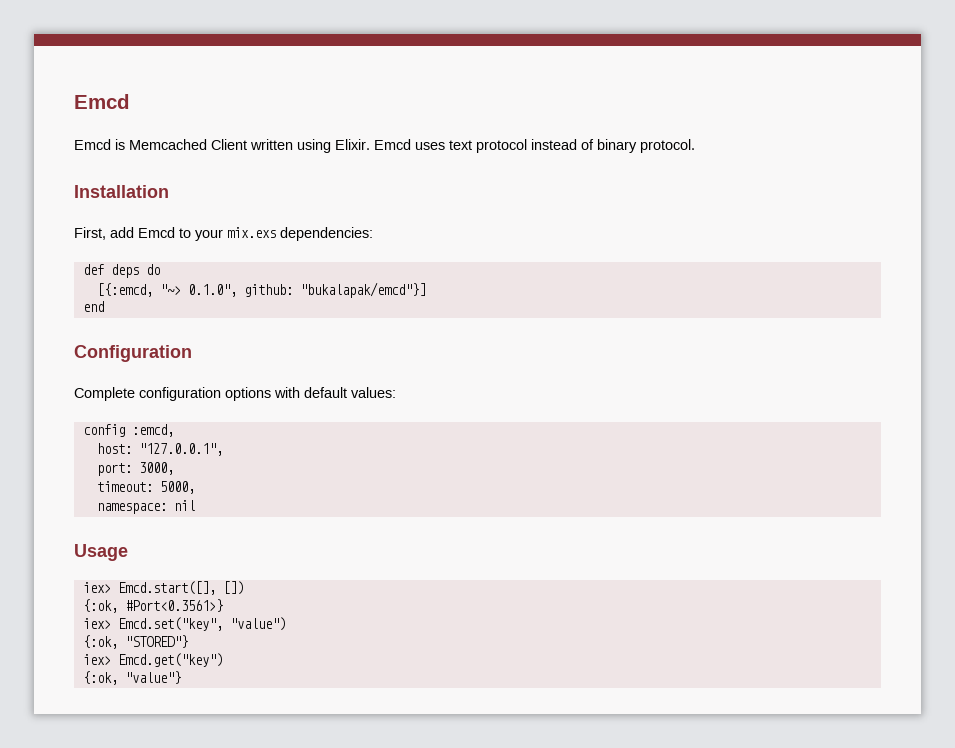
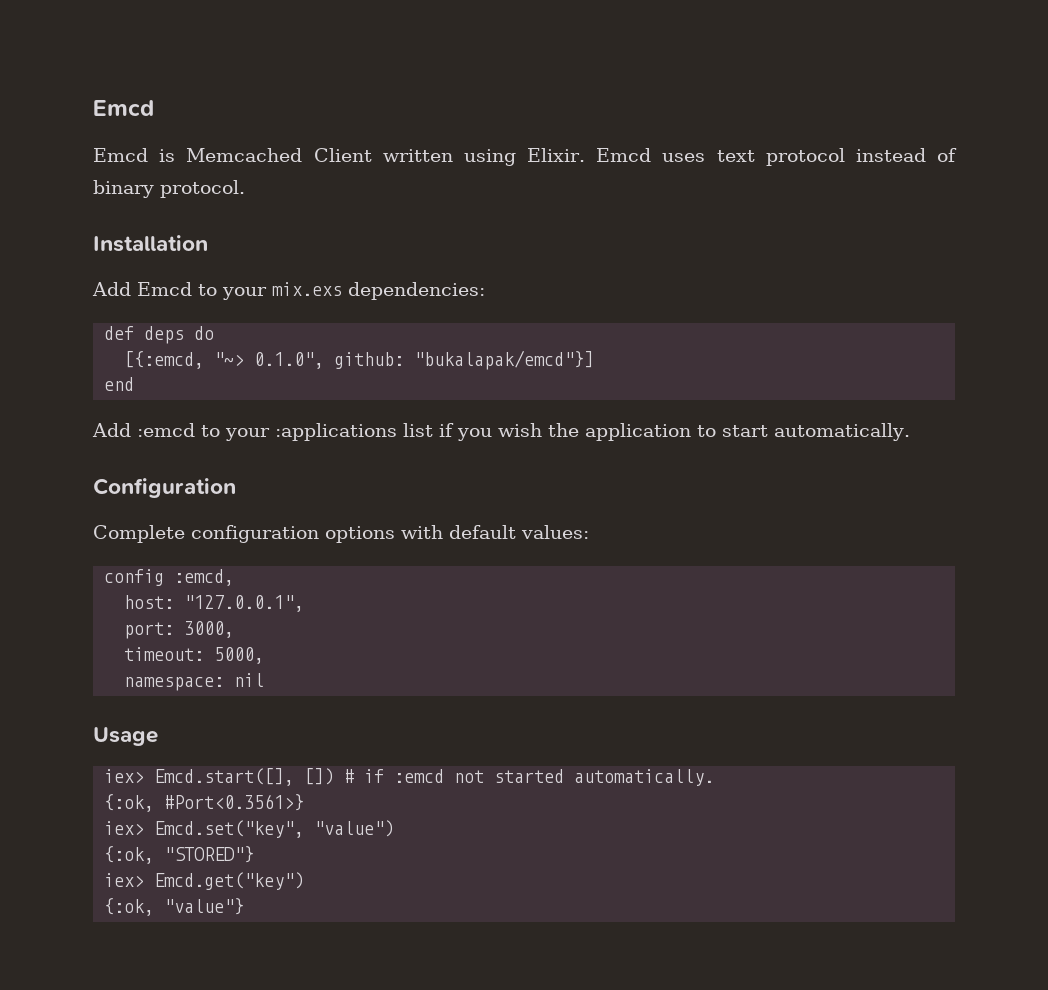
[74,227,134,240] First, add -> [92,282,131,296] Add
(104, 306) none -> [92,423,910,441] // Add :emcd to your :applications list if you wish the application to start automatically.
(244, 588) none -> [344,769,715,786] # if :emcd not started automatically.

